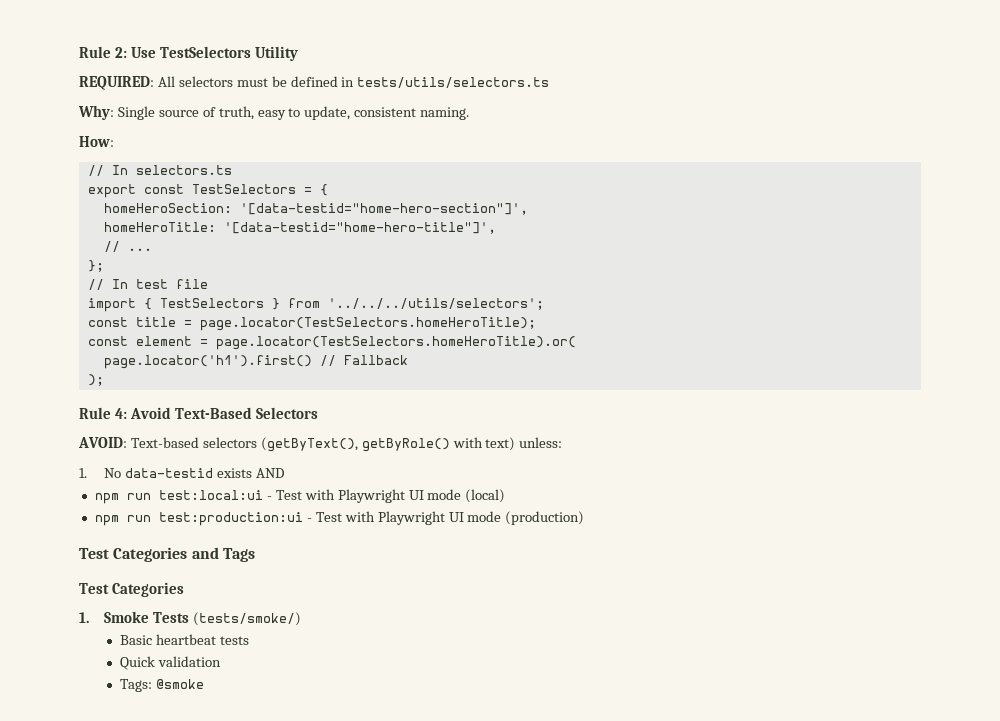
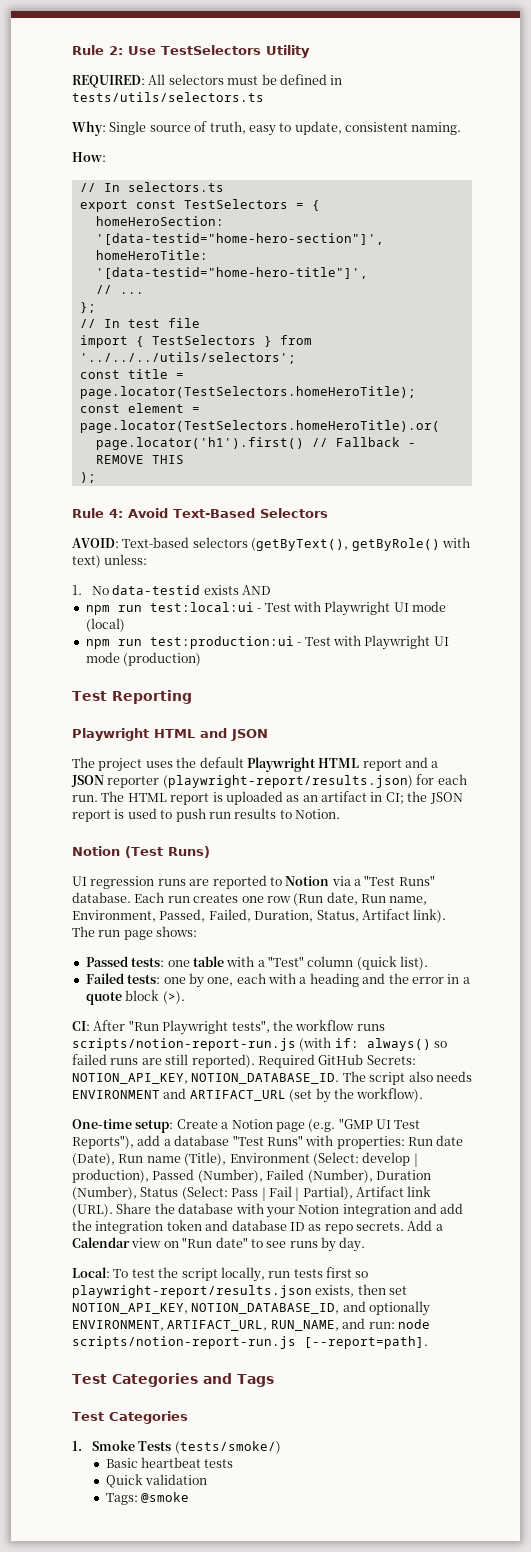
(408, 360) none -> [407,443,416,447] [95,455,184,464] - REMOVE THIS
(585, 518) none -> [72,690,192,704] [72,728,268,741] [72,757,439,772] [71,774,467,788] [72,791,463,805] [72,808,340,822] [72,846,210,858] [72,875,435,889] [72,892,428,906] [72,909,447,923] [72,926,198,940] [85,956,429,970] [85,973,470,988] [85,990,185,1005] [72,1020,385,1035] [72,1037,448,1051] [72,1054,416,1068] [72,1071,472,1085] [72,1088,424,1103] [72,1118,421,1133] [72,1135,464,1149] [72,1152,418,1167] [72,1169,431,1183] [72,1186,432,1201] [72,1203,464,1218] [72,1220,443,1234] [72,1237,366,1252] [72,1267,369,1282] [72,1284,408,1298] [72,1301,431,1316] [72,1318,430,1331] [72,1336,428,1349] // Test Reporting // Playwright HTML and JSON // The project uses the default Playwright HTML report and a JSON reporter (playwright-report/results.json) for each run. The HTML report is uploaded as an artifact in CI; the JSON report is used to push run results to Notion. // Notion (Test Runs) // UI regression runs are reported to Notion via a "Test Runs" database. Each run creates one row (Run date, Run name, Environment, Passed, Failed, Duration, Status, Artifact link). The run page shows: // Passed tests: one table with a "Test" column (quick list). // Failed tests: one by one, each with a heading and the error in a quote block (>). // CI: After "Run Playwright tests", the workflow runs scripts/notion-report-run.js (with if: always() so failed runs are still reported). Required GitHub Secrets: NOTION_API_KEY, NOTION_DATABASE_ID. The script also needs ENVIRONMENT and ARTIFACT_URL (set by the workflow). // One-time setup: Create a Notion page (e.g. "GMP UI Test Reports"), add a database "Test Runs" with properties: Run date (Date), Run name (Title), Environment (Select: develop | production), Passed (Number), Failed (Number), Duration (Number), Status (Select: Pass | Fail | Partial), Artifact link (URL). Share the database with your Notion integration and add the integration token and database ID as repo secrets. Add a Calendar view on "Run date" to see runs by day. // Local: To test the script locally, run tests first so playwright-report/results.json exists, then set NOTION_API_KEY, NOTION_DATABASE_ID, and optionally ENVIRONMENT, ARTIFACT_URL, RUN_NAME, and run: node scripts/notion-report-run.js [--report=path].

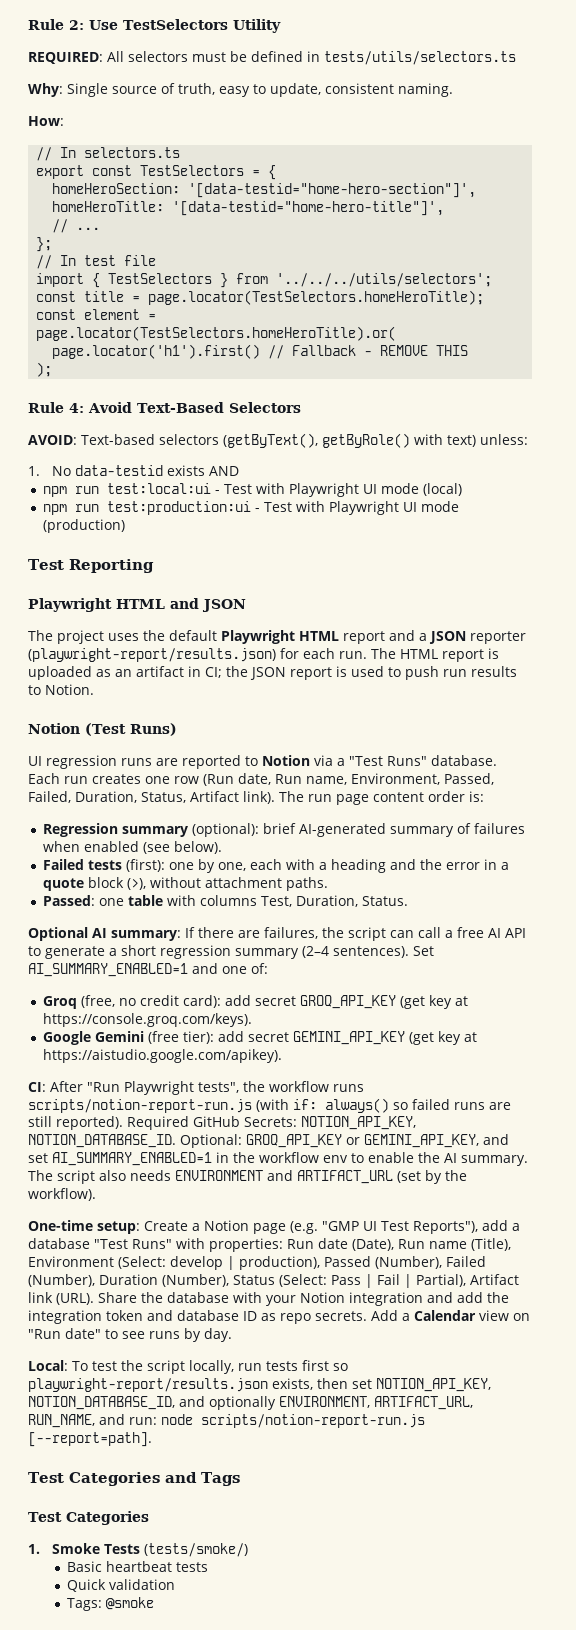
[156,926,198,937] [85,956,429,970] [85,973,161,984] shows: // Passed tests: one table with a "Test" column (quick list). // Failed tests: -> [373,791,484,802] [42,823,525,837] [42,841,222,854] [42,859,165,872] content order is: // Regression summary (optional): brief AI-generated summary of failures when enabled (see below). // Failed tests (first):
[162,991,185,1004] (>). -> [126,877,328,891] [42,895,408,907] [28,927,526,941] [28,945,434,959] [28,963,268,977] [42,995,468,1009] [42,1013,252,1027] [42,1031,477,1045] [42,1049,282,1063] (>), without attachment paths. // Passed: one table with columns Test, Duration, Status. // Optional AI summary: If there are failures, the script can call a free AI API to generate a short regression summary (2–4 sentences). Set AI_SUMMARY_ENABLED=1 and one of: // Groq (free, no credit card): add secret GROQ_API_KEY (get key at https://console.groq.com/keys). // Google Gemini (free tier): add secret GEMINI_API_KEY (get key at https://aistudio.google.com/apikey).
(340, 1078) none -> [180,1134,509,1148] [28,1152,528,1166] Optional: GROQ_API_KEY or GEMINI_API_KEY, and set AI_SUMMARY_ENABLED=1 in the workflow env to enable the AI summary.

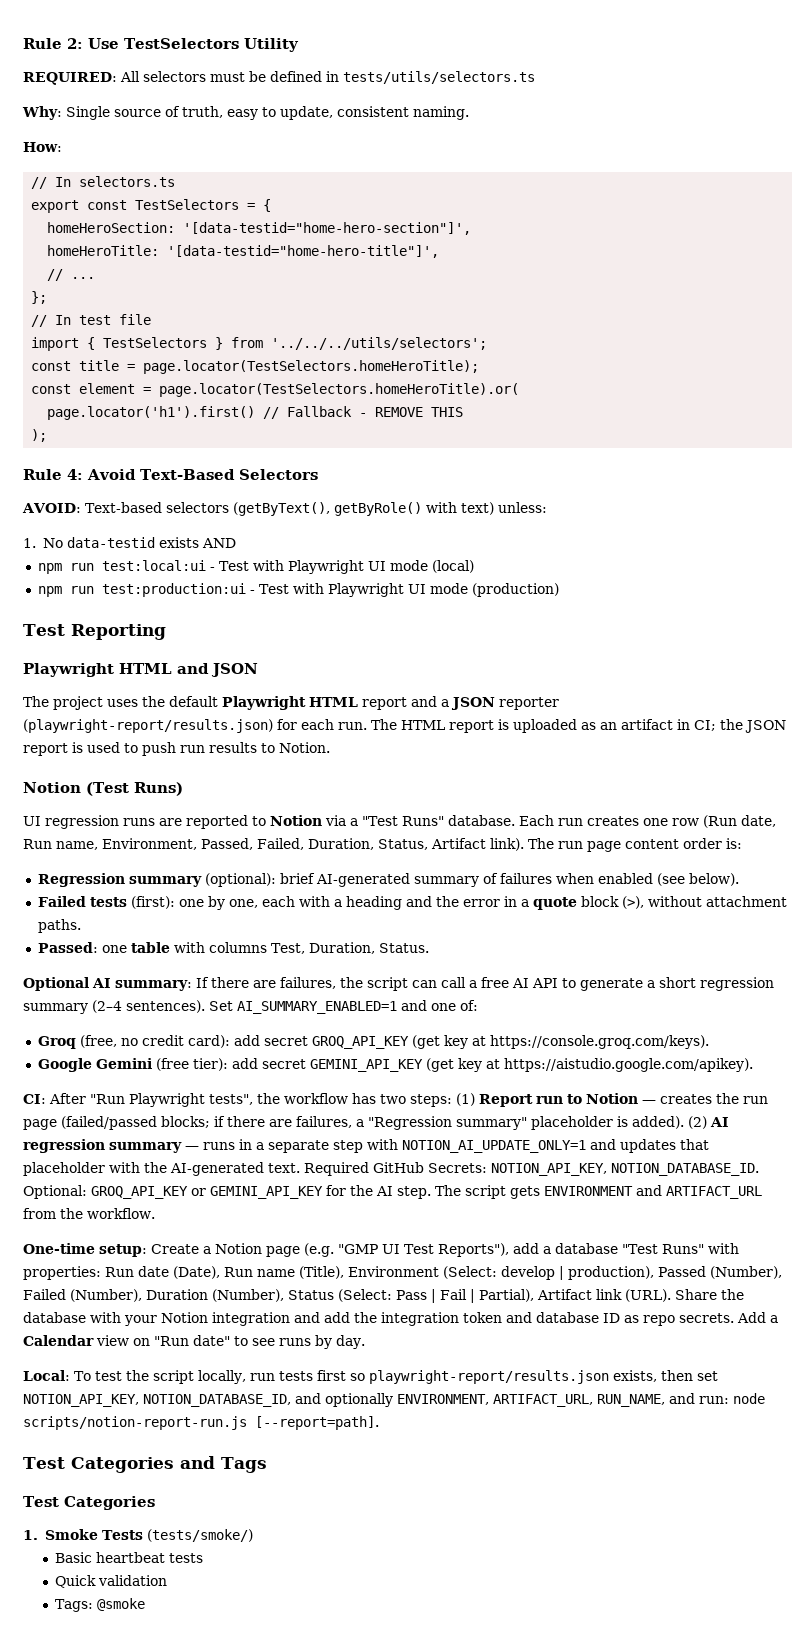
[333,1084,364,1092] [28,1098,511,1113] [28,1116,123,1130] runs scripts/notion-report-run.js (with if: always() so failed runs are still reported). -> [352,1093,768,1107] [23,1116,729,1130] [23,1139,709,1153] [23,1162,300,1176] has two steps: (1) Report run to Notion — creates the run page (failed/passed blocks; if there are failures, a "Regression summary" placeholder is added). (2) AI regression summary — runs in a separate step with NOTION_AI_UPDATE_ONLY=1 and updates that placeholder with the AI-generated text.
[364,1134,509,1148] [28,1152,414,1166] GEMINI_API_KEY, and set AI_SUMMARY_ENABLED=1 in the workflow env to enable -> [210,1185,346,1199] GEMINI_API_KEY for
[461,1155,528,1166] summary. -> [397,1186,431,1199] step.
[99,1170,171,1181] also needs -> [510,1186,540,1199] gets
[397,1170,467,1184] [28,1188,96,1201] (set by the workflow). -> [23,1208,155,1219] from the workflow.

